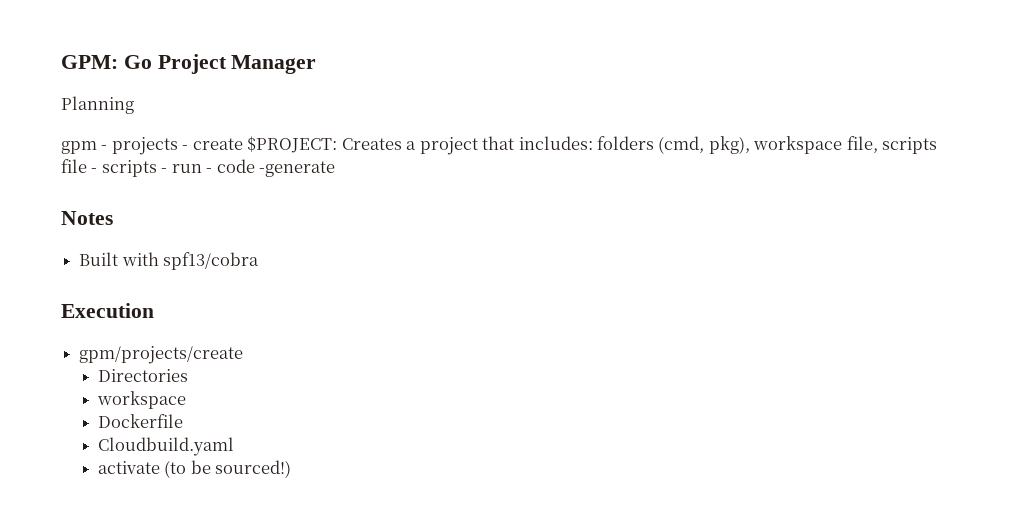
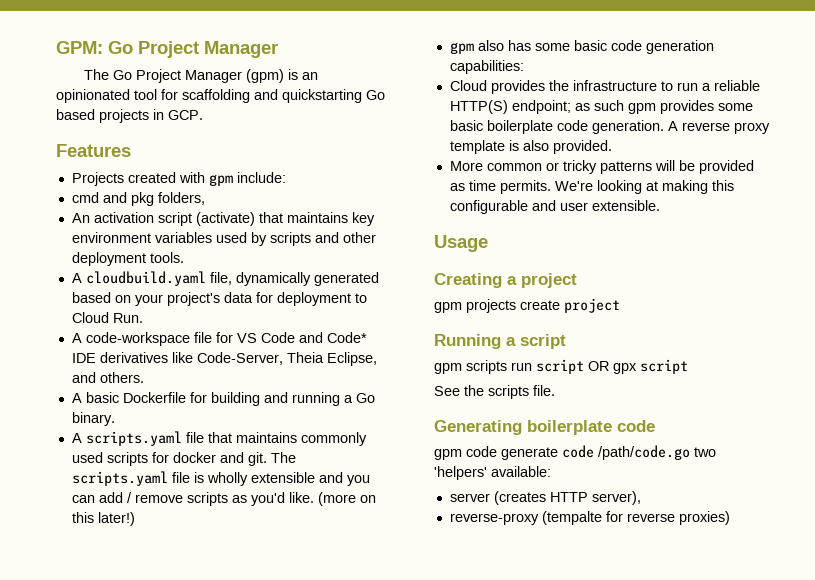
[61,96,134,114] [61,136,938,155] [61,159,336,177] [61,211,113,225] [79,252,260,270] [61,303,154,318] [79,346,244,364] [97,369,188,382] [96,391,186,409] [97,414,183,428] [97,437,234,456] [97,460,292,478] Planning // gpm - projects - create $PROJECT: Creates a project that includes: folders (cmd, pkg), workspace file, scripts file - scripts - run - code -generate // Notes // Built with spf13/cobra // Execution // gpm/projects/create // Directories // workspace // Dockerfile // Cloudbuild.yaml // activate (to be sourced!) -> [84,69,319,83] [56,89,385,103] [56,109,203,123] [56,144,131,157] [71,172,286,186] [71,192,205,206] [71,212,375,226] [71,232,376,246] [71,252,184,266] [71,271,379,286] [71,292,367,306] [71,312,143,323] [71,332,367,346] [71,352,377,366] [71,372,144,383] [71,392,375,406] [71,412,115,426] [71,431,367,446] [71,452,296,466] [71,471,370,486] [71,492,376,506] [71,512,135,526] [449,40,714,54] [449,60,524,74] [449,80,760,94] [449,100,753,114] [449,120,770,134] [449,140,612,154] [449,160,754,174] [449,180,734,194] [449,200,660,214] [434,235,488,252] [434,273,577,288] [434,298,620,313] [434,334,566,349] [434,359,688,374] [434,385,555,399] [434,420,655,435] [434,445,716,460] [434,466,551,480] [449,491,641,505] [449,511,730,525] The Go Project Manager (gpm) is an opinionated tool for scaffolding and quickstarting Go based projects in GCP. // Features // Projects created with gpm include: // cmd and pkg folders, // An activation script (activate) that maintains key environment variables used by scripts and other deployment tools. // A cloudbuild.yaml file, dynamically generated based on your project's data for deployment to Cloud Run. // A code-workspace file for VS Code and Code* IDE derivatives like Code-Server, Theia Eclipse, and others. // A basic Dockerfile for building and running a Go binary. // A scripts.yaml file that maintains commonly used scripts for docker and git. The scripts.yaml file is wholly extensible and you can add / remove scripts as you'd like. (more on this later!) // gpm also has some basic code generation capabilities: // Cloud provides the infrastructure to run a reliable HTTP(S) endpoint; as such gpm provides some basic boilerplate code generation. A reverse proxy template is also provided. // More common or tricky patterns will be provided as time permits. We're looking at making this configurable and user extensible. // Usage // Creating a project // gpm projects create project // Running a script // gpm scripts run script OR gpx script // See the scripts file. // Generating boilerplate code // gpm code generate code /path/code.go two 'helpers' available: // server (creates HTTP server), // reverse-proxy (tempalte for reverse proxies)

